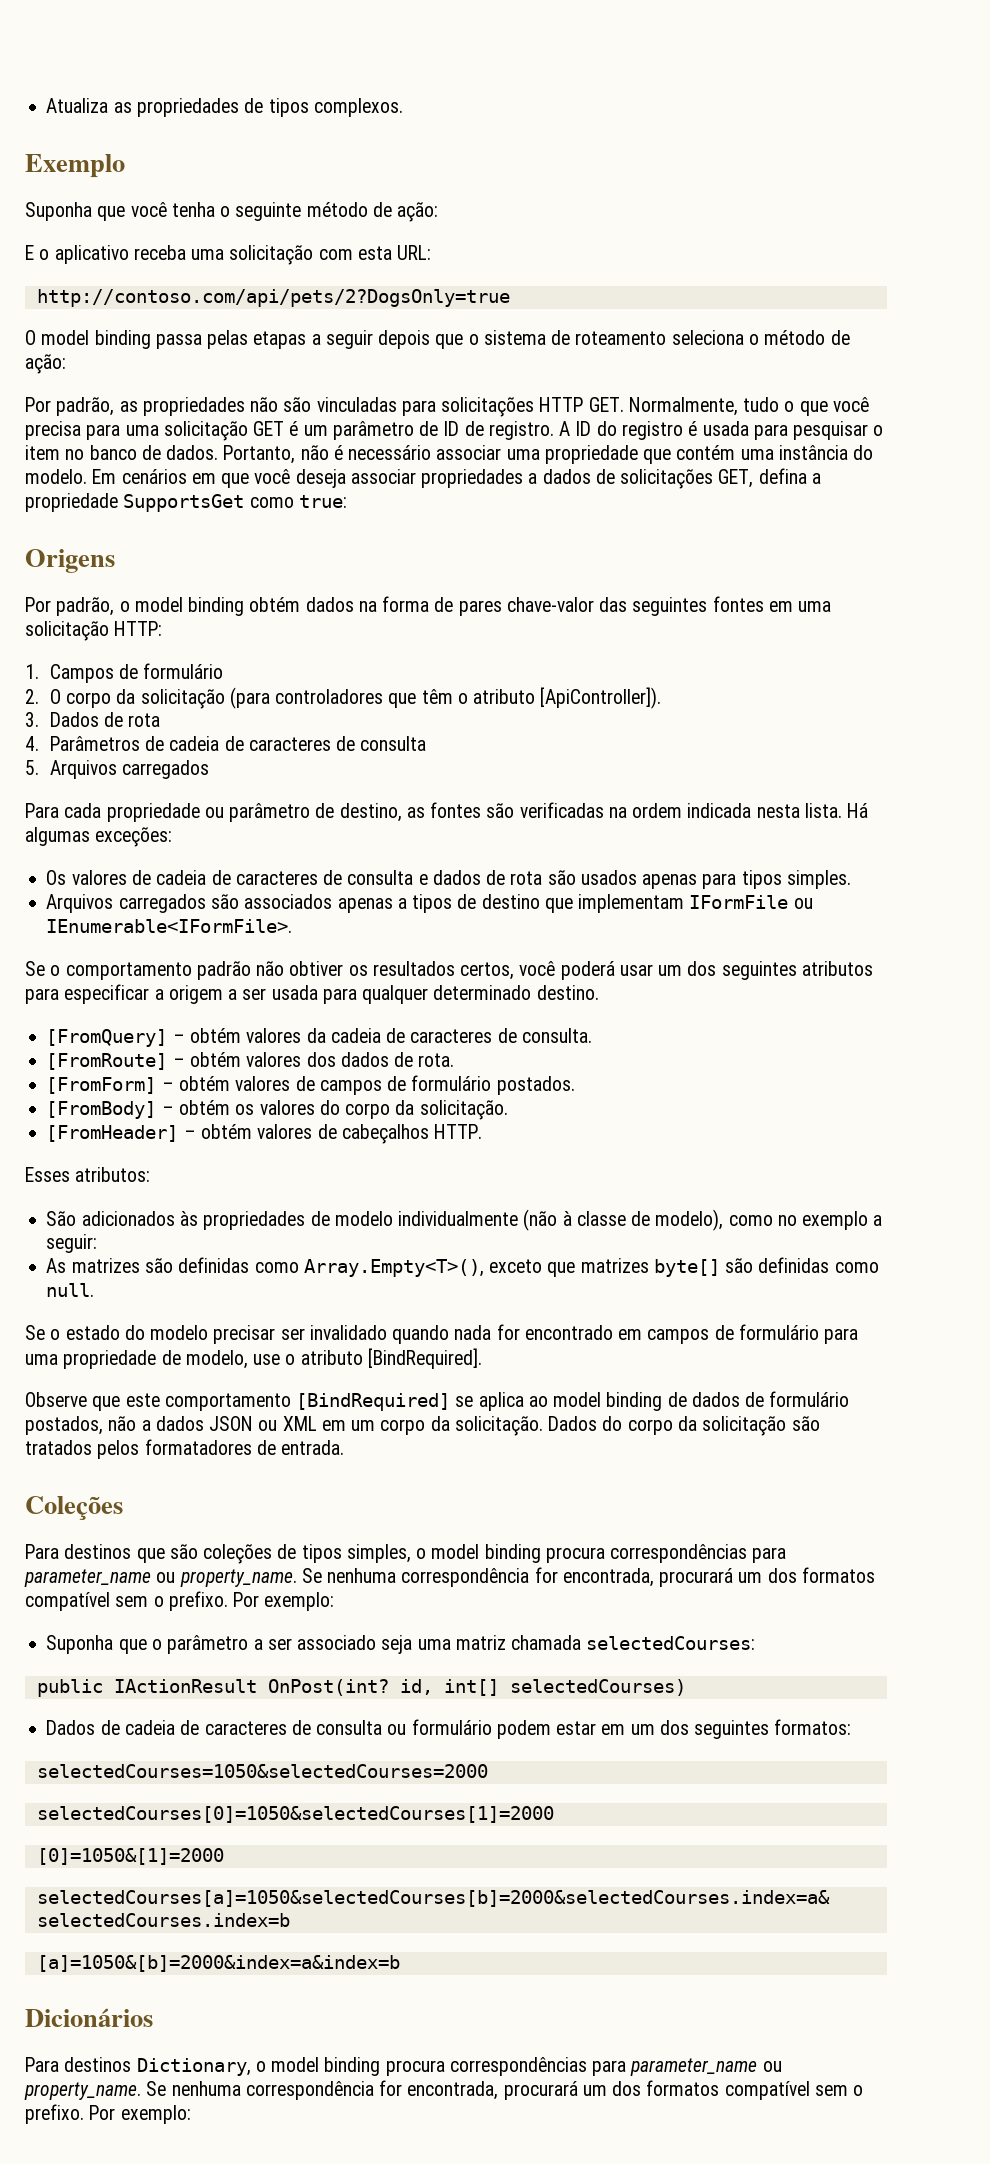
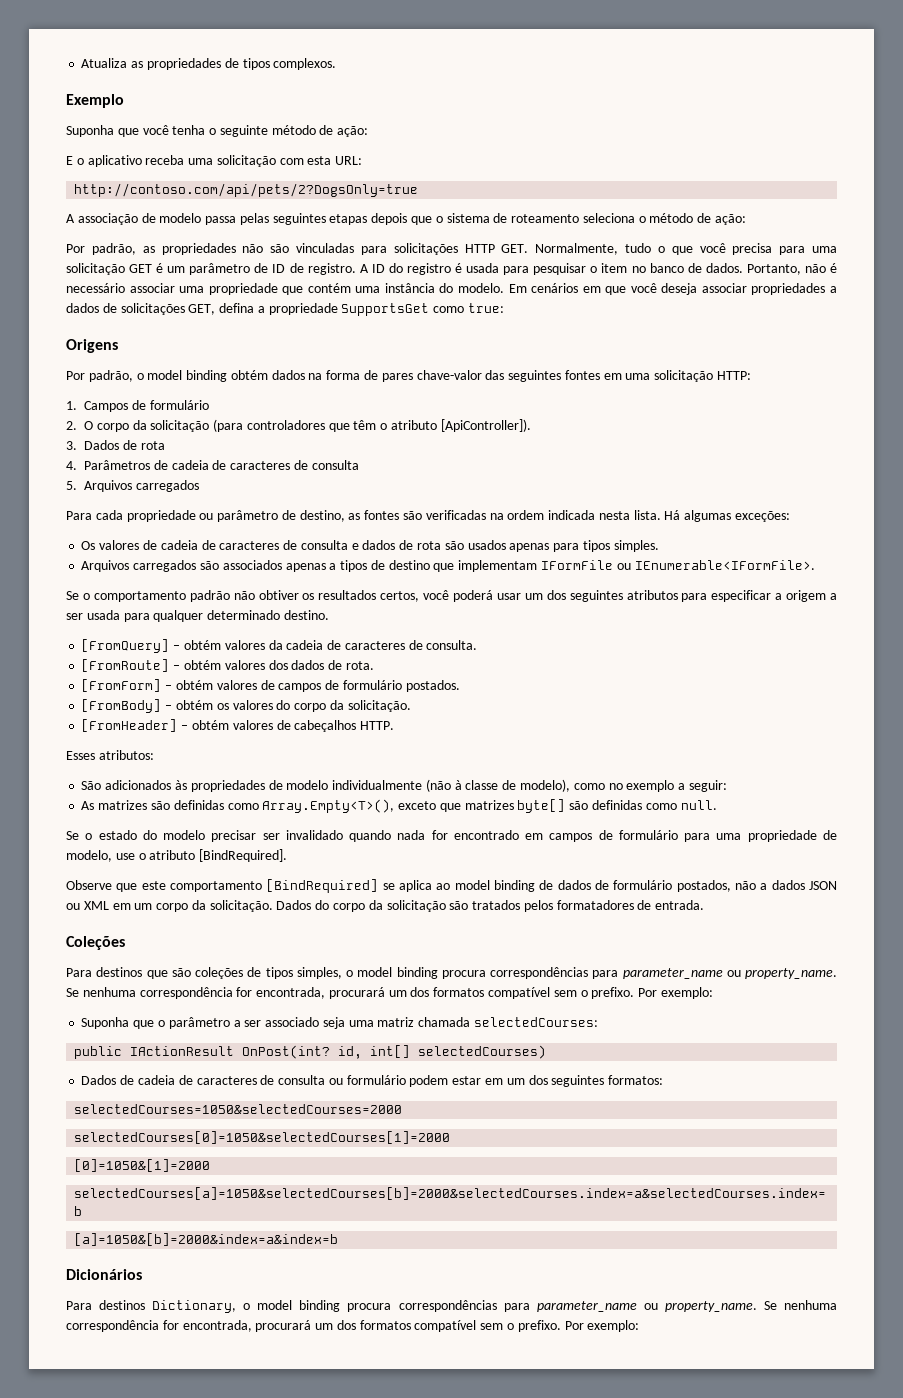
[25,330,373,349] O model binding passa pelas etapas a seguir -> [66,213,368,225] A associação de modelo passa pelas seguintes etapas

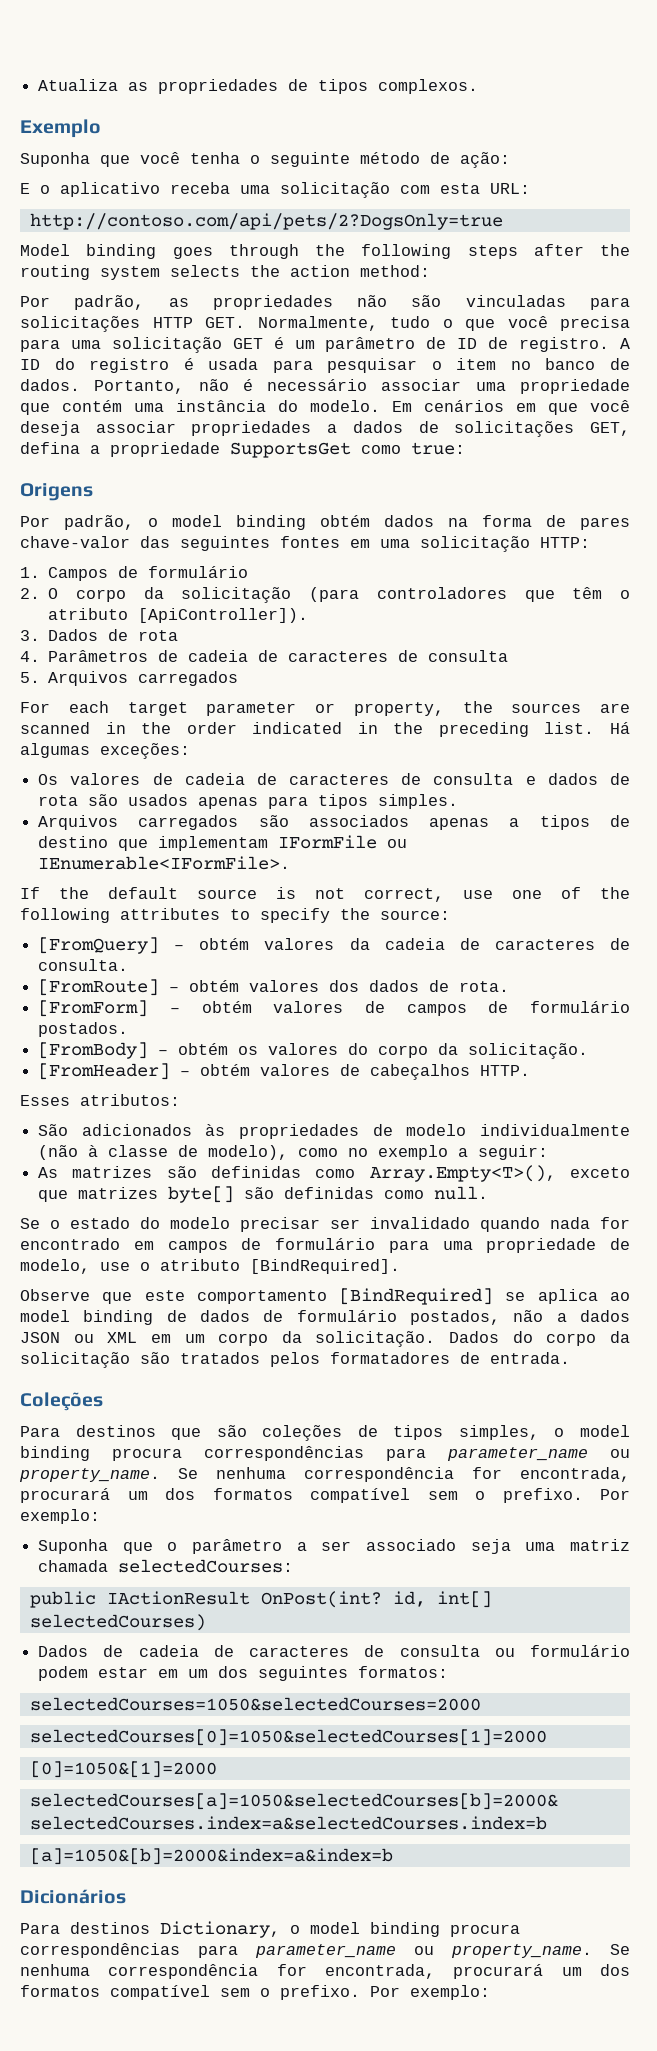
[66,213,747,225] A associação de modelo passa pelas seguintes etapas depois que o sistema de roteamento seleciona o método de ação: -> [20,244,630,259] [20,265,430,280] Model binding goes through the following steps after the routing system selects the action method:
[66,510,661,522] Para cada propriedade ou parâmetro de destino, as fontes são verificadas na ordem indicada nesta lista. -> [20,701,630,716] [20,722,595,737] For each target parameter or property, the sources are scanned in the order indicated in the preceding list.
[66,590,837,602] [66,610,329,622] Se o comportamento padrão não obtiver os resultados certos, você poderá usar um dos seguintes atributos para especificar a origem a ser usada para qualquer determinado destino. -> [20,887,630,902] [20,908,450,923] If the default source is not correct, use one of the following attributes to specify the source:

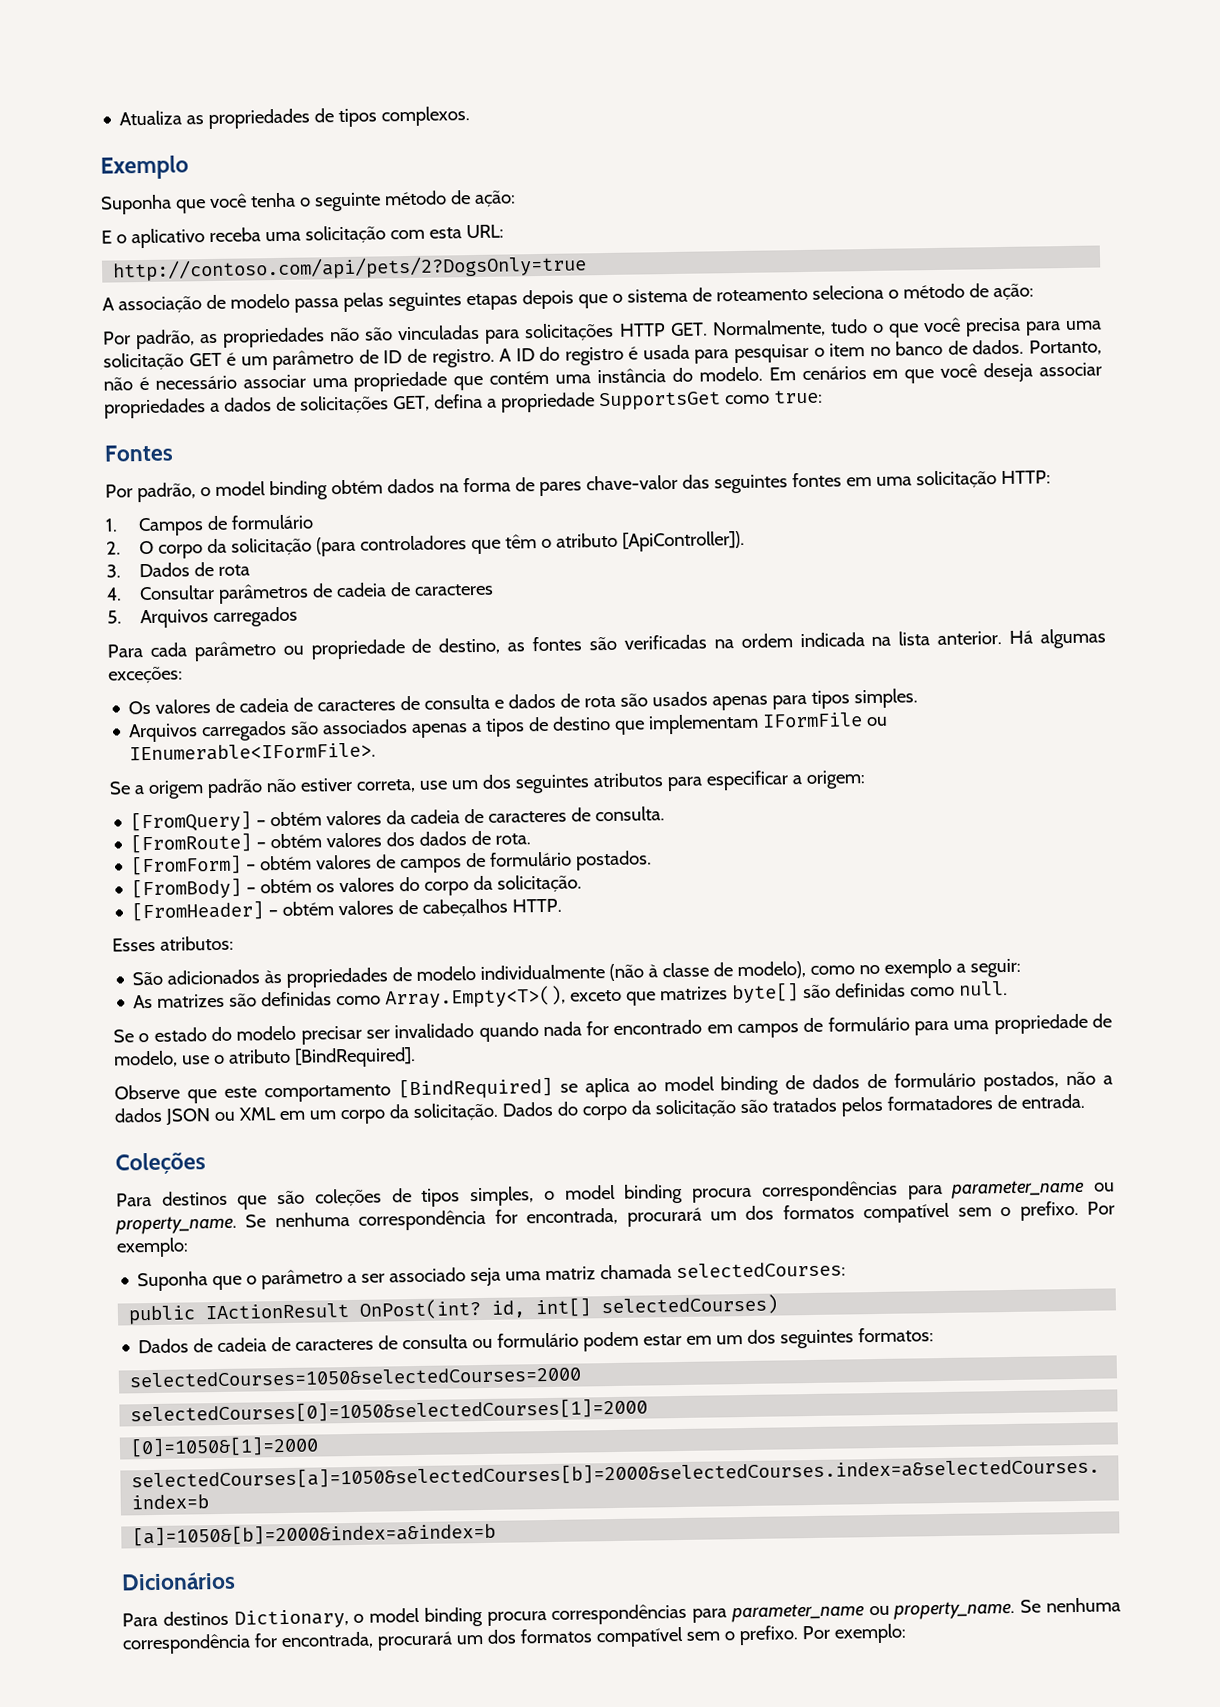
[20,244,630,259] [20,265,430,280] Model binding goes through the following steps after the routing system selects the action method: -> [102,283,1034,314] A associação de modelo passa pelas seguintes etapas depois que o sistema de roteamento seleciona o método de ação:
[20,483,93,501] Origens -> [104,444,173,462] Fontes
[48,650,509,662] Parâmetros de cadeia de caracteres de consulta -> [139,581,495,604] Consultar parâmetros de cadeia de caracteres
[20,701,630,716] [20,722,595,737] For each target parameter or property, the sources are scanned in the order indicated in the preceding list. -> [107,631,1003,662] Para cada parâmetro ou propriedade de destino, as fontes são verificadas na ordem indicada na lista anterior.
[20,887,630,902] [20,908,450,923] If the default source is not correct, use one of the following attributes to specify the source: -> [109,770,866,800] Se a origem padrão não estiver correta, use um dos seguintes atributos para especificar a origem:

